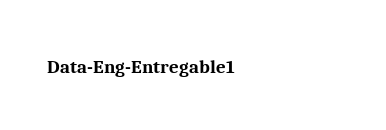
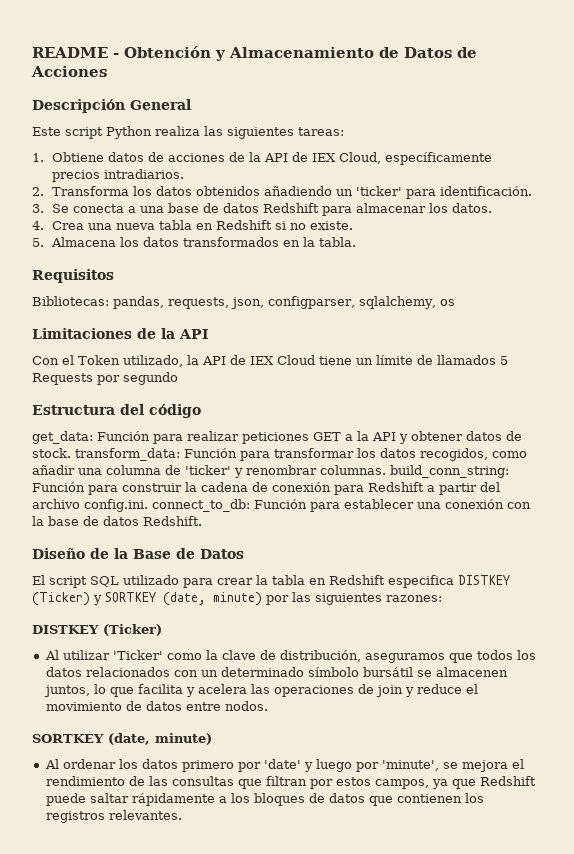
[47,60,235,77] Data-Eng-Entregable1 -> [32,46,477,61] [31,66,107,77] [32,99,191,113] [32,126,344,139] [32,152,492,165] [51,169,184,182] [32,186,532,199] [32,203,492,216] [32,220,353,230] [32,237,356,247] [32,269,114,283] [32,296,455,309] [32,328,209,339] [32,355,508,367] [32,372,178,385] [32,404,201,418] [32,431,522,444] [32,448,527,461] [32,465,509,478] [32,482,500,495] [32,499,531,512] [32,516,202,526] [32,548,244,559] [32,575,510,588] [32,592,442,606] [32,624,162,636] [44,650,536,663] [45,667,508,677] [43,684,478,697] [45,701,268,711] [32,733,212,745] [44,759,524,772] [45,776,536,789] [45,793,484,806] [45,810,182,823] README - Obtención y Almacenamiento de Datos de Acciones // Descripción General // Este script Python realiza las siguientes tareas: // 1. Obtiene datos de acciones de la API de IEX Cloud, específicamente precios intradiarios. // 2. Transforma los datos obtenidos añadiendo un 'ticker' para identificación. // 3. Se conecta a una base de datos Redshift para almacenar los datos. // 4. Crea una nueva tabla en Redshift si no existe. // 5. Almacena los datos transformados en la tabla. // Requisitos // Bibliotecas: pandas, requests, json, configparser, sqlalchemy, os // Limitaciones de la API // Con el Token utilizado, la API de IEX Cloud tiene un límite de llamados 5 Requests por segundo // Estructura del código // get_data: Función para realizar peticiones GET a la API y obtener datos de stock. transform_data: Función para transformar los datos recogidos, como añadir una columna de 'ticker' y renombrar columnas. build_conn_string: Función para construir la cadena de conexión para Redshift a partir del archivo config.ini. connect_to_db: Función para establecer una conexión con la base de datos Redshift. // Diseño de la Base de Datos // El script SQL utilizado para crear la tabla en Redshift especifica DISTKEY (Ticker) y SORTKEY (date, minute) por las siguientes razones: // DISTKEY (Ticker) // Al utilizar 'Ticker' como la clave de distribución, aseguramos que todos los datos relacionados con un determinado símbolo bursátil se almacenen juntos, lo que facilita y acelera las operaciones de join y reduce el movimiento de datos entre nodos. // SORTKEY (date, minute) // Al ordenar los datos primero por 'date' y luego por 'minute', se mejora el rendimiento de las consultas que filtran por estos campos, ya que Redshift puede saltar rápidamente a los bloques de datos que contienen los registros relevantes.

